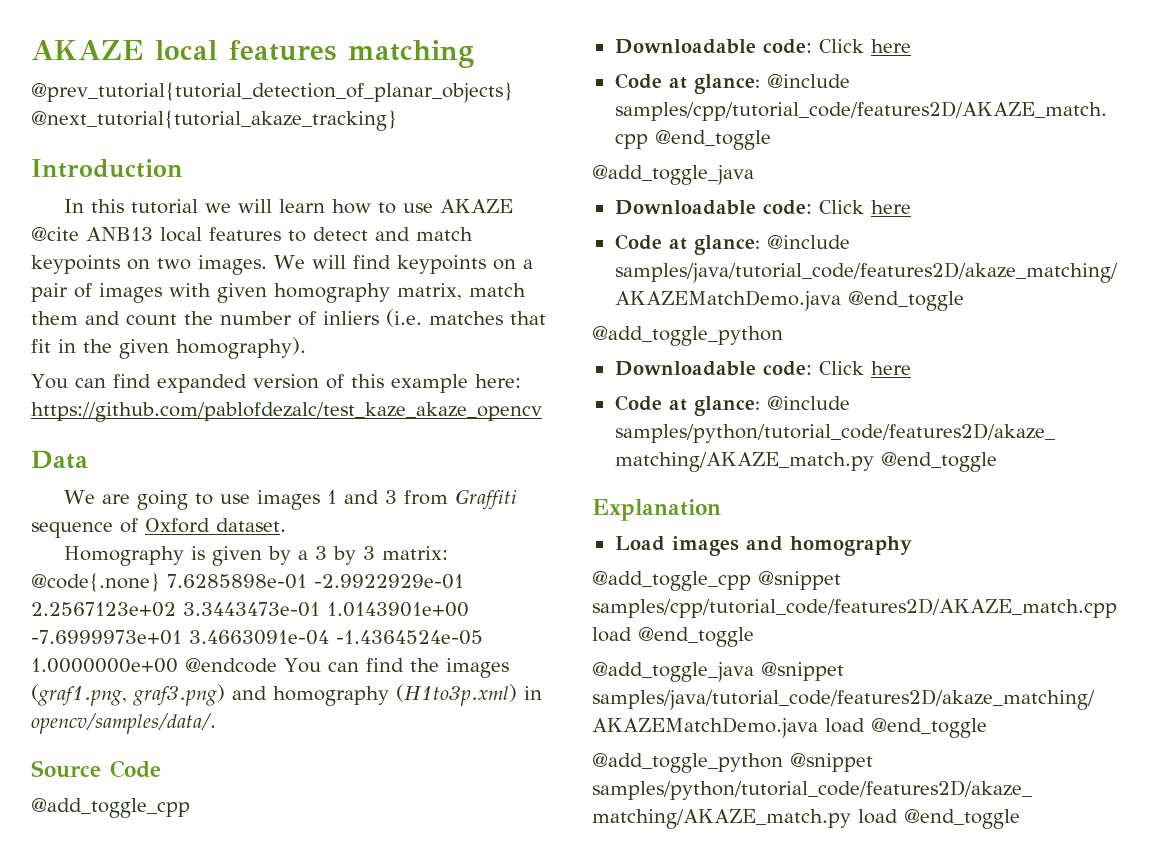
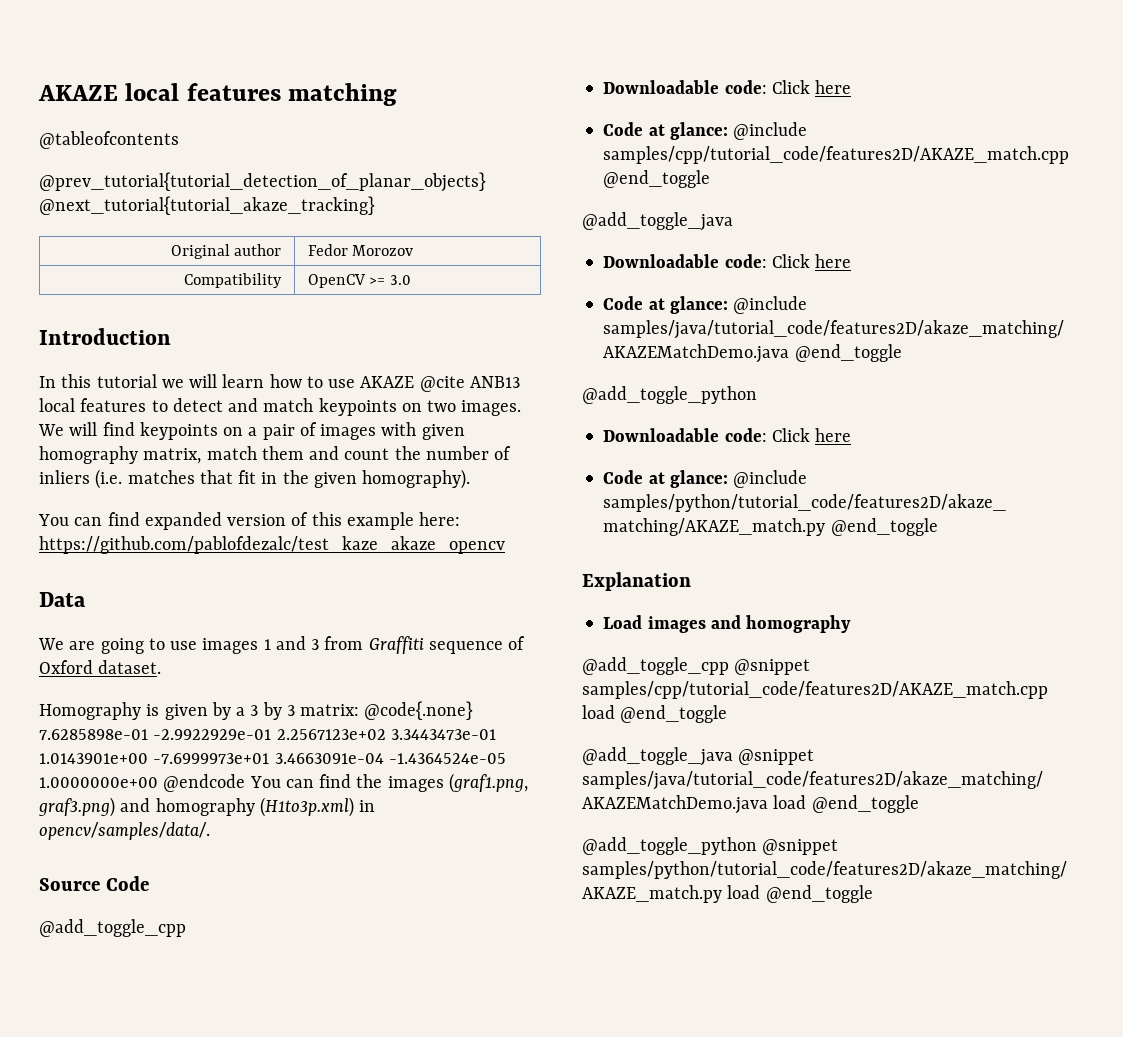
(474, 54) none -> [39,131,179,149] // @tableofcontents
(397, 120) none -> [170,244,282,259] [307,244,414,256] [184,273,283,288] [307,274,412,288] // Original author | Fedor Morozov // Compatibility | OpenCV >= 3.0

